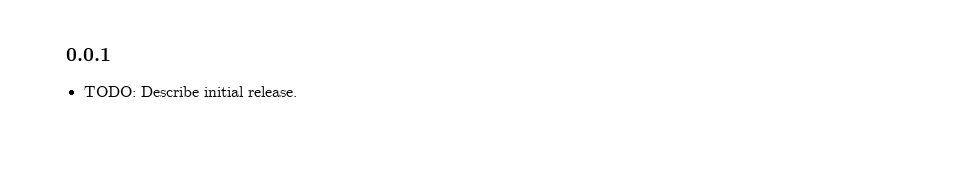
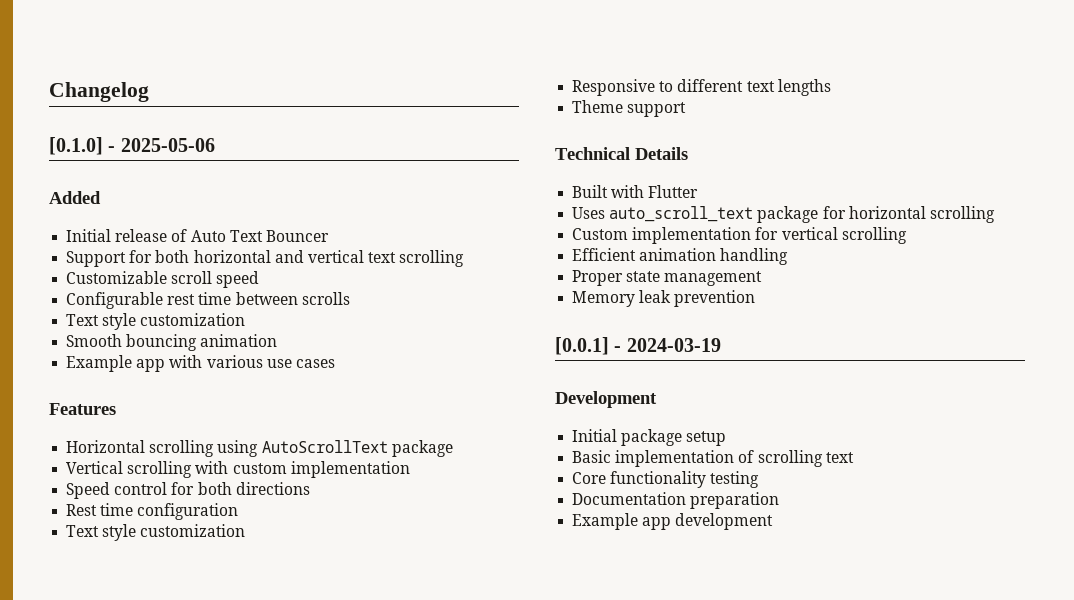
[66,48,111,61] [83,86,297,97] 0.0.1 // TODO: Describe initial release. -> [49,82,149,102] [49,137,215,155] [49,191,101,204] [66,229,329,242] [66,250,465,267] [66,271,260,288] [66,292,350,309] [66,313,246,330] [66,334,278,351] [66,355,335,372] [49,403,116,415] [66,440,453,457] [66,461,410,478] [66,482,310,499] [66,503,239,520] [66,524,246,541] [572,79,831,96] [572,100,687,117] [555,147,688,160] [572,185,699,198] [572,206,995,223] [572,227,907,244] [572,248,789,265] [572,270,763,286] [572,290,756,307] [555,337,721,355] [555,391,657,408] [572,429,727,446] [572,450,854,467] [572,471,760,488] [572,492,780,509] [572,513,774,530] Changelog // [0.1.0] - 2025-05-06 // Added // Initial release of Auto Text Bouncer // Support for both horizontal and vertical text scrolling // Customizable scroll speed // Configurable rest time between scrolls // Text style customization // Smooth bouncing animation // Example app with various use cases // Features // Horizontal scrolling using AutoScrollText package // Vertical scrolling with custom implementation // Speed control for both directions // Rest time configuration // Text style customization // Responsive to different text lengths // Theme support // Technical Details // Built with Flutter // Uses auto_scroll_text package for horizontal scrolling // Custom implementation for vertical scrolling // Efficient animation handling // Proper state management // Memory leak prevention // [0.0.1] - 2024-03-19 // Development // Initial package setup // Basic implementation of scrolling text // Core functionality testing // Documentation preparation // Example app development

